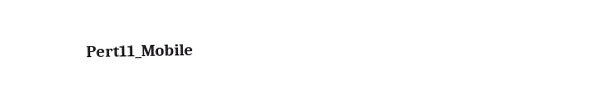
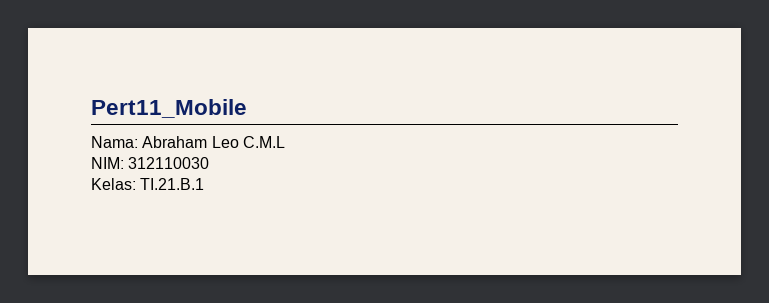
(194, 51) none -> [91,136,285,148] [91,157,210,169] [91,178,205,190] // Nama: Abraham Leo C.M.L // NIM: 312110030 // Kelas: TI.21.B.1

